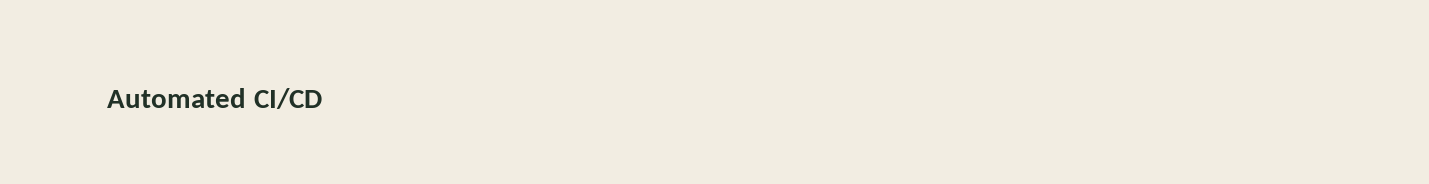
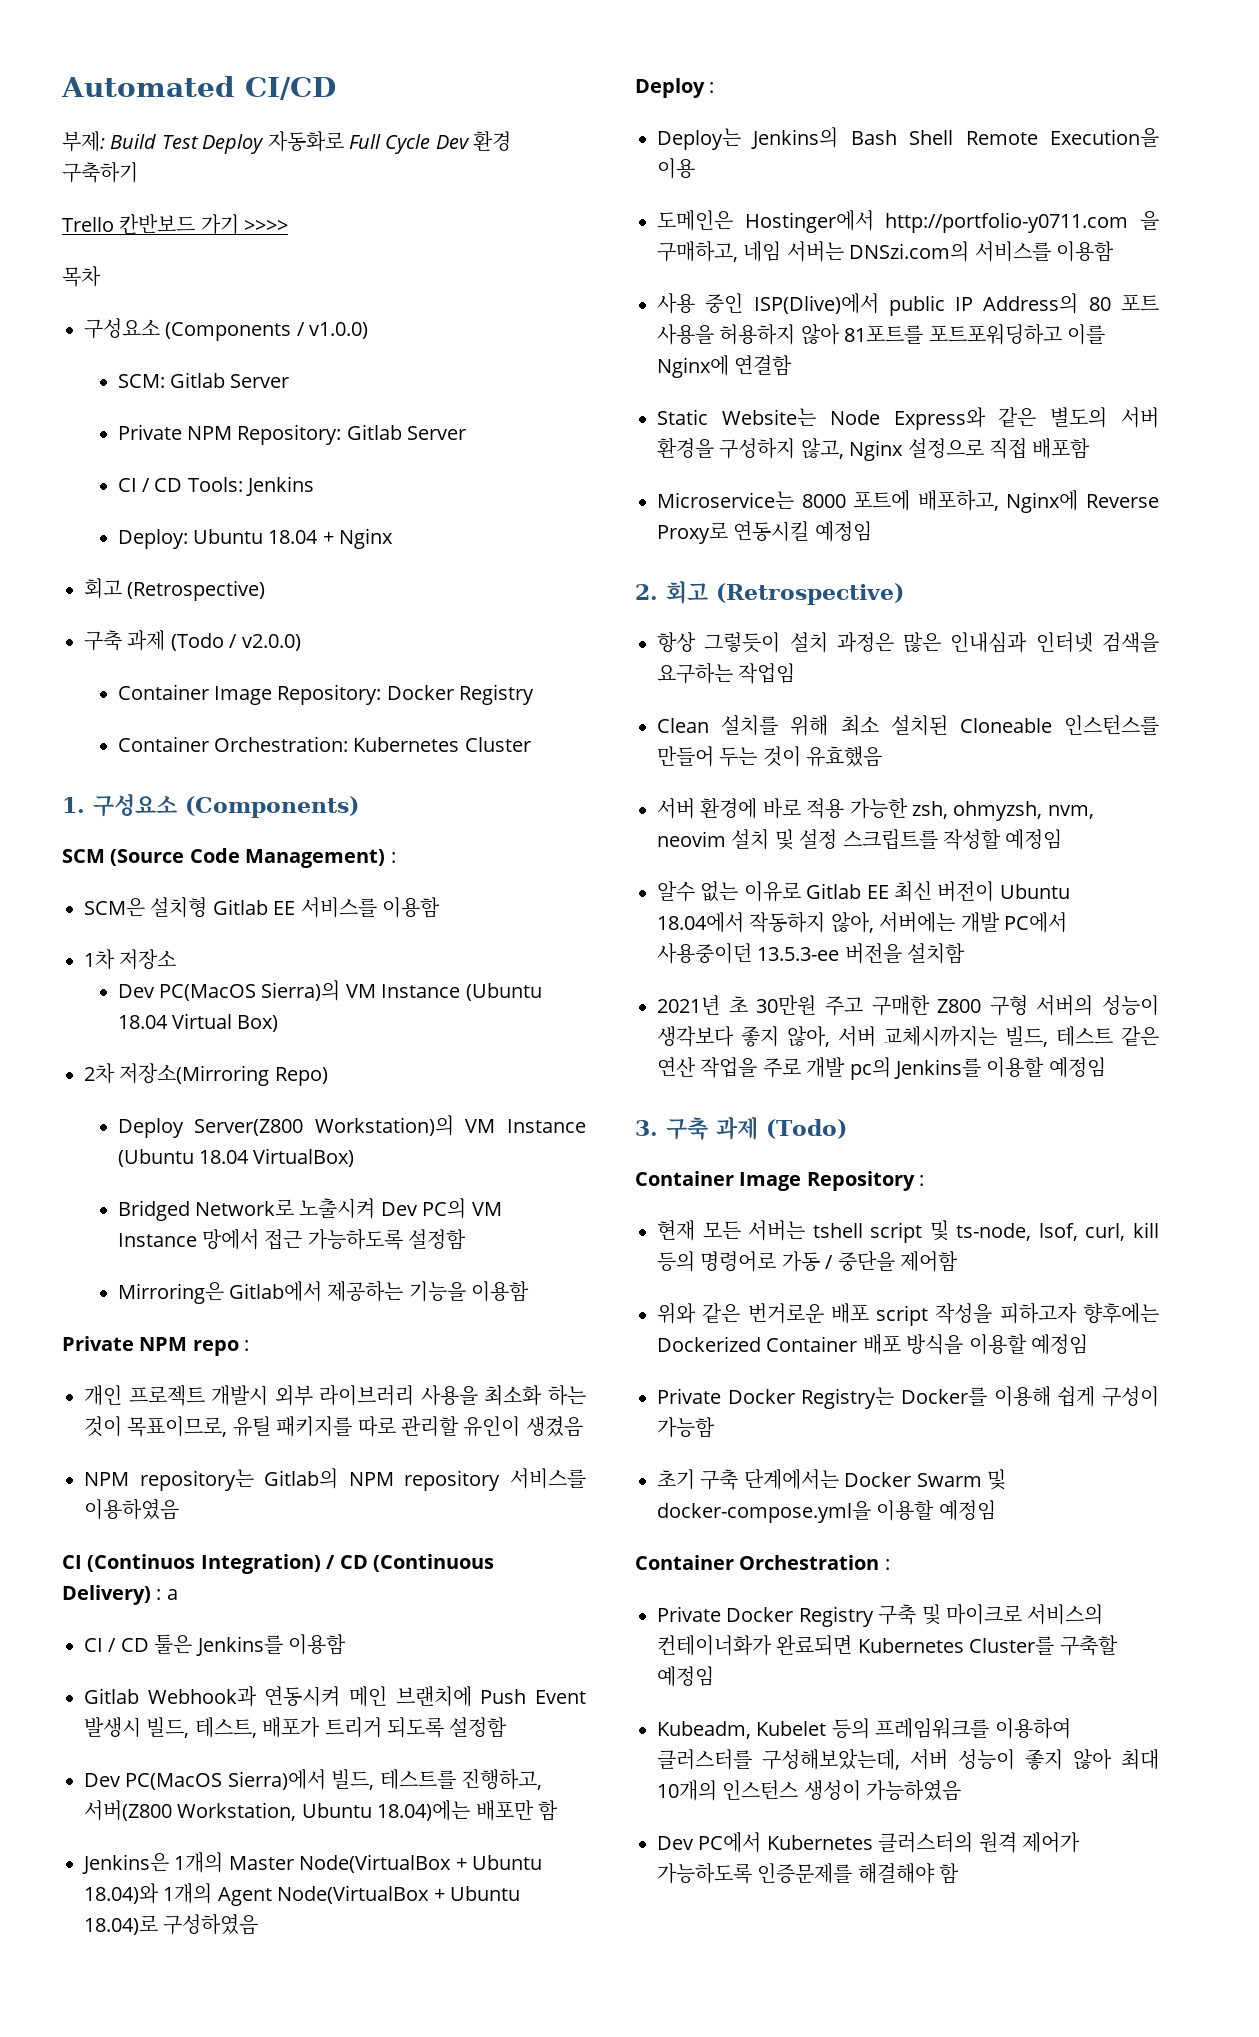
(322, 98) none -> [62,131,512,154] [62,162,138,183] [62,214,289,235] [62,266,101,287] [84,318,369,341] [117,372,290,388] [117,424,467,445] [117,476,315,496] [117,528,394,549] [84,578,266,601] [84,630,301,651] [117,684,535,705] [117,736,531,752] [62,794,359,818] [62,848,396,868] [84,897,440,918] [84,949,177,970] [117,980,542,1001] [117,1013,279,1032] [84,1063,328,1086] [117,1115,586,1138] [117,1148,355,1167] [117,1198,502,1221] [117,1229,467,1250] [117,1281,530,1304] [62,1336,250,1356] [84,1385,586,1406] [84,1416,583,1437] [84,1468,586,1491] [84,1499,179,1520] [62,1554,494,1574] [62,1585,178,1605] [84,1634,346,1656] [84,1686,586,1707] [84,1717,508,1738] [84,1769,542,1790] [84,1800,558,1821] [82,1852,542,1874] [84,1883,520,1906] [84,1914,259,1935] [635,78,715,98] [657,127,1159,150] [657,158,695,179] [657,210,1159,233] [657,241,1114,262] [657,293,1159,316] [657,324,1105,345] [657,355,793,378] [657,407,1159,430] [657,438,1091,461] [657,490,1159,513] [657,521,872,544] [635,581,904,605] [657,632,1159,653] [657,663,796,684] [657,715,1159,736] [657,746,883,767] [657,798,1094,821] [657,829,1063,850] [657,881,1070,902] [657,912,1067,933] [657,943,966,964] [657,995,1159,1016] [657,1026,1159,1047] [657,1057,1106,1080] [635,1117,847,1140] [635,1171,925,1191] [657,1220,1159,1243] [657,1251,958,1272] [657,1303,1159,1326] [657,1334,1088,1355] [657,1386,1159,1409] [657,1417,715,1438] [657,1469,1006,1490] [657,1500,996,1523] [635,1555,890,1570] [657,1604,1104,1627] [657,1635,1118,1656] [657,1666,714,1687] [657,1718,1071,1739] [657,1749,1159,1770] [657,1780,962,1801] [657,1832,1080,1853] [657,1863,960,1884] // 부제: Build Test Deploy 자동화로 Full Cycle Dev 환경 구축하기 // Trello 칸반보드 가기 >>>> // 목차 // 구성요소 (Components / v1.0.0) // SCM: Gitlab Server // Private NPM Repository: Gitlab Server // CI / CD Tools: Jenkins // Deploy: Ubuntu 18.04 + Nginx // 회고 (Retrospective) // 구축 과제 (Todo / v2.0.0) // Container Image Repository: Docker Registry // Container Orchestration: Kubernetes Cluster // 1. 구성요소 (Components) // SCM (Source Code Management) : // SCM은 설치형 Gitlab EE 서비스를 이용함 // 1차 저장소 // Dev PC(MacOS Sierra)의 VM Instance (Ubuntu 18.04 Virtual Box) // 2차 저장소(Mirroring Repo) // Deploy Server(Z800 Workstation)의 VM Instance (Ubuntu 18.04 VirtualBox) // Bridged Network로 노출시켜 Dev PC의 VM Instance 망에서 접근 가능하도록 설정함 // Mirroring은 Gitlab에서 제공하는 기능을 이용함 // Private NPM repo : // 개인 프로젝트 개발시 외부 라이브러리 사용을 최소화 하는 것이 목표이므로, 유틸 패키지를 따로 관리할 유인이 생겼음 // NPM repository는 Gitlab의 NPM repository 서비스를 이용하였음 // CI (Continuos Integration) / CD (Continuous Delivery) : a // CI / CD 툴은 Jenkins를 이용함 // Gitlab Webhook과 연동시켜 메인 브랜치에 Push Event 발생시 빌드, 테스트, 배포가 트리거 되도록 설정함 // Dev PC(MacOS Sierra)에서 빌드, 테스트를 진행하고, 서버(Z800 Workstation, Ubuntu 18.04)에는 배포만 함 // Jenkins은 1개의 Master Node(VirtualBox + Ubuntu 18.04)와 1개의 Agent Node(VirtualBox + Ubuntu 18.04)로 구성하였음 // Deploy : // Deploy는 Jenkins의 Bash Shell Remote Execution을 이용 // 도메인은 Hostinger에서 http://portfolio-y0711.com 을 구매하고, 네임 서버는 DNSzi.com의 서비스를 이용함 // 사용 중인 ISP(Dlive)에서 public IP Address의 80 포트 사용을 허용하지 않아 81포트를 포트포워딩하고 이를 Nginx에 연결함 // Static Website는 Node Express와 같은 별도의 서버 환경을 구성하지 않고, Nginx 설정으로 직접 배포함 // Microservice는 8000 포트에 배포하고, Nginx에 Reverse Proxy로 연동시킬 예정임 // 2. 회고 (Retrospective) // 항상 그렇듯이 설치 과정은 많은 인내심과 인터넷 검색을 요구하는 작업임 // Clean 설치를 위해 최소 설치된 Cloneable 인스턴스를 만들어 두는 것이 유효했음 // 서버 환경에 바로 적용 가능한 zsh, ohmyzsh, nvm, neovim 설치 및 설정 스크립트를 작성할 예정임 // 알수 없는 이유로 Gitlab EE 최신 버전이 Ubuntu 18.04에서 작동하지 않아, 서버에는 개발 PC에서 사용중이던 13.5.3-ee 버전을 설치함 // 2021년 초 30만원 주고 구매한 Z800 구형 서버의 성능이 생각보다 좋지 않아, 서버 교체시까지는 빌드, 테스트 같은 연산 작업을 주로 개발 pc의 Jenkins를 이용할 예정임 // 3. 구축 과제 (Todo) // Container Image Repository : // 현재 모든 서버는 tshell script 및 ts-node, lsof, curl, kill 등의 명령어로 가동 / 중단을 제어함 // 위와 같은 번거로운 배포 script 작성을 피하고자 향후에는 Dockerized Container 배포 방식을 이용할 예정임 // Private Docker Registry는 Docker를 이용해 쉽게 구성이 가능함 // 초기 구축 단계에서는 Docker Swarm 및 docker-compose.yml을 이용할 예정임 // Container Orchestration : // Private Docker Registry 구축 및 마이크로 서비스의 컨테이너화가 완료되면 Kubernetes Cluster를 구축할 예정임 // Kubeadm, Kubelet 등의 프레임워크를 이용하여 클러스터를 구성해보았는데, 서버 성능이 좋지 않아 최대 10개의 인스턴스 생성이 가능하였음 // Dev PC에서 Kubernetes 클러스터의 원격 제어가 가능하도록 인증문제를 해결해야 함

